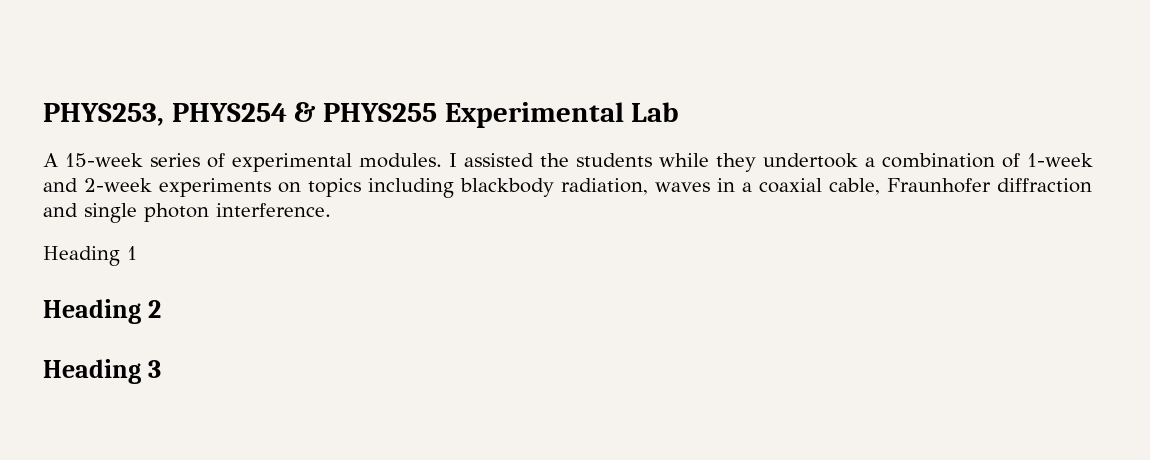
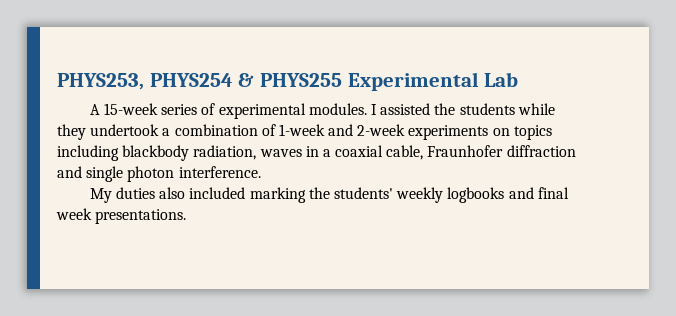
[43,246,137,266] [43,299,162,324] [43,359,162,384] Heading 1 // Heading 2 // Heading 3 -> [89,187,569,203] [56,208,187,224] My duties also included marking the students' weekly logbooks and final week presentations.

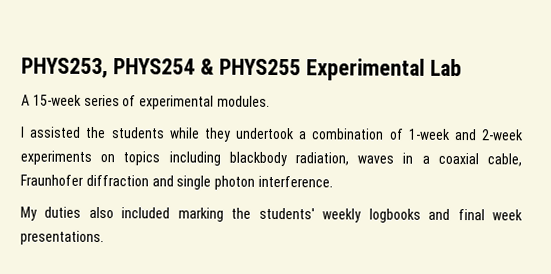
(367, 109) none -> (270, 101) //

